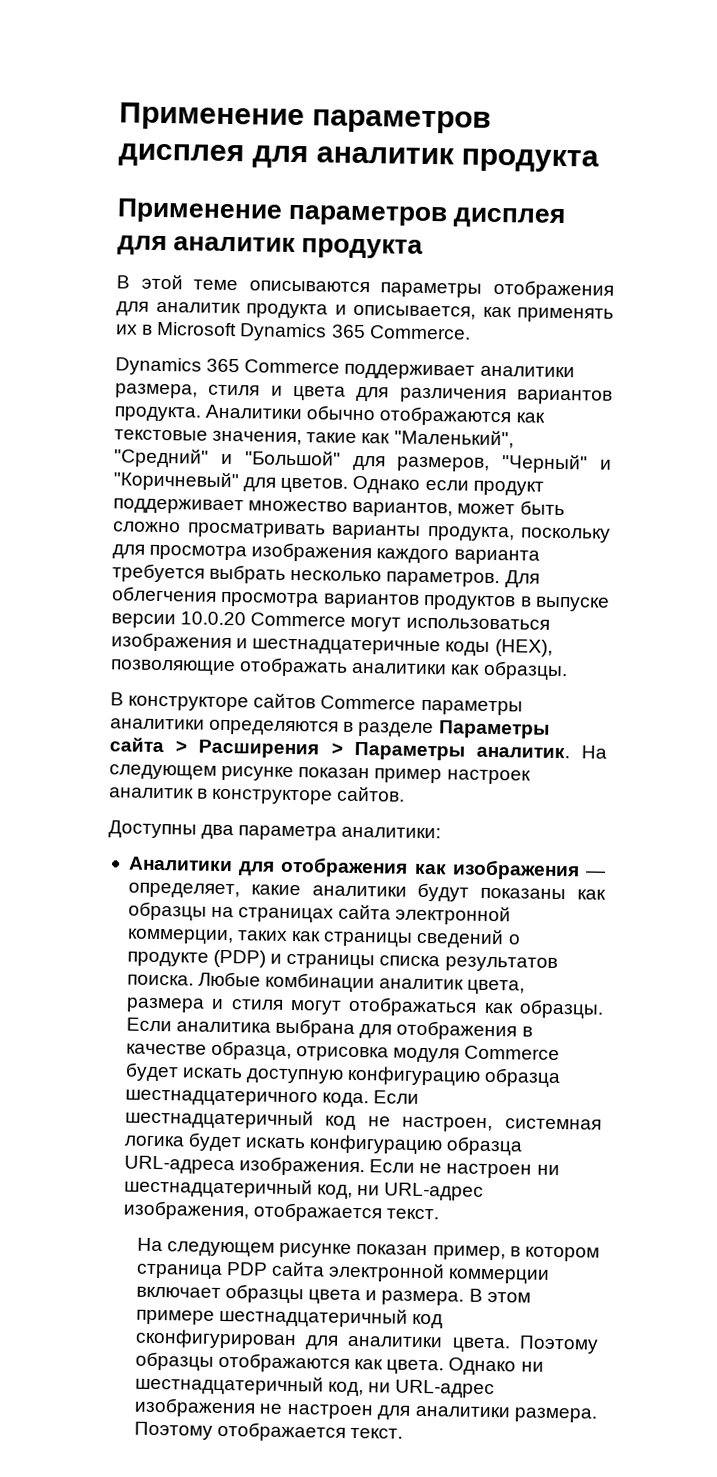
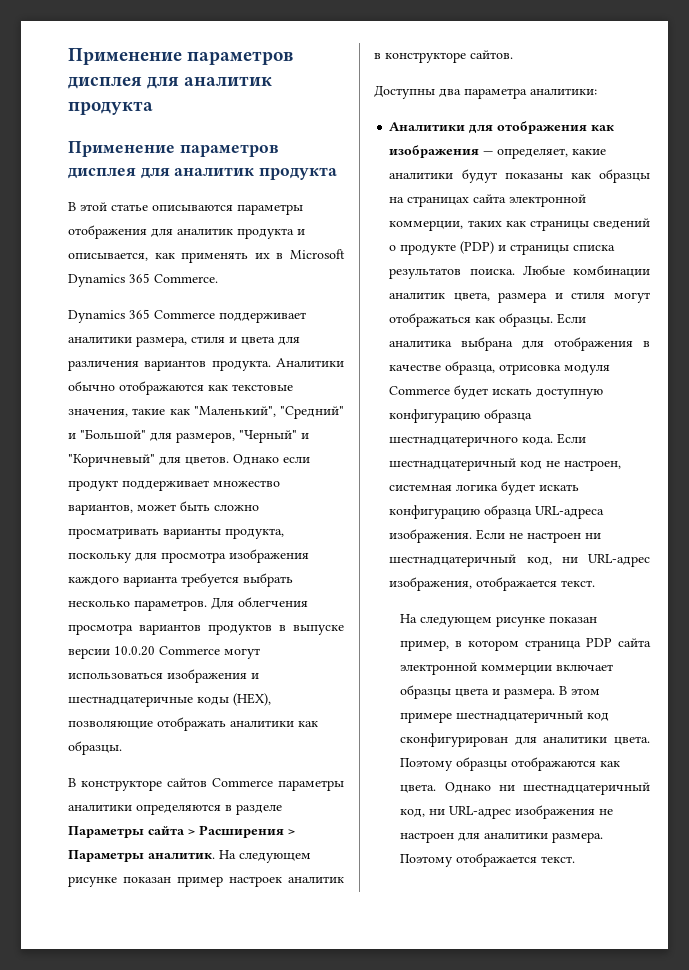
[193,279,239,291] теме -> [111,204,148,211] статье

